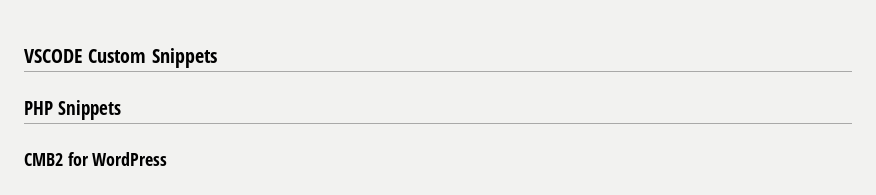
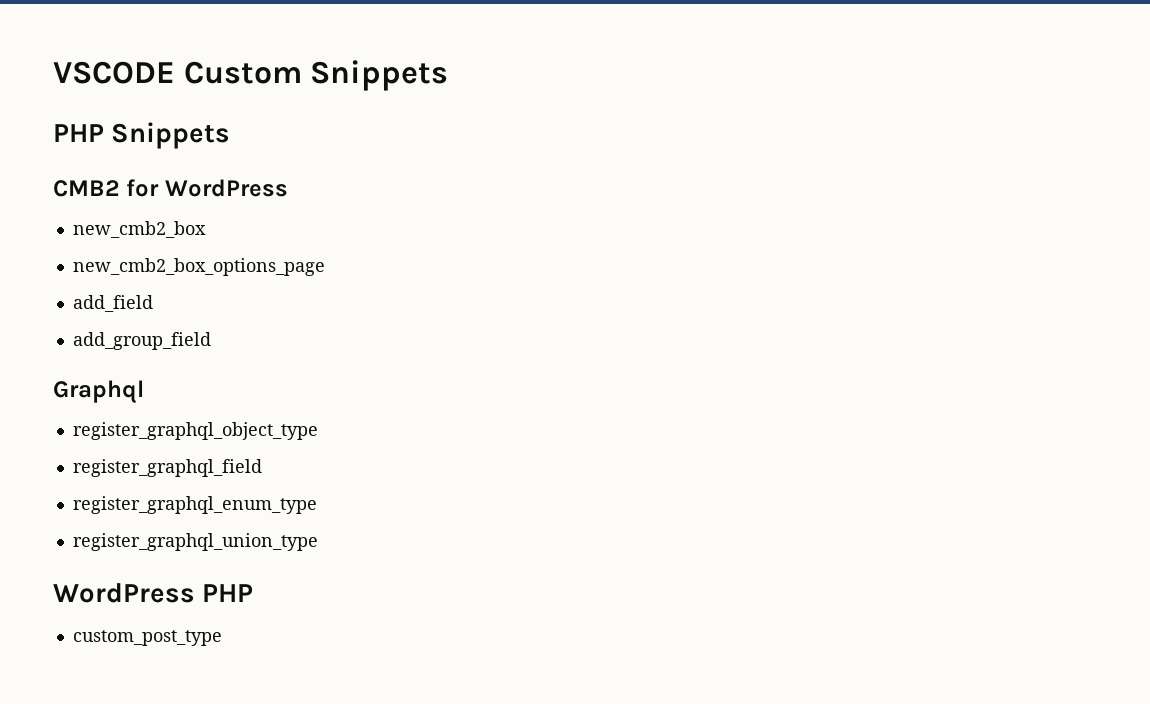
(168, 159) none -> [72,221,206,238] [72,258,325,276] [72,295,153,312] [72,332,211,350] [53,380,144,404] [72,422,318,440] [72,459,262,477] [72,496,317,514] [72,533,318,551] [53,583,254,603] [72,630,222,646] // new_cmb2_box // new_cmb2_box_options_page // add_field // add_group_field // Graphql // register_graphql_object_type // register_graphql_field // register_graphql_enum_type // register_graphql_union_type // WordPress PHP // custom_post_type

